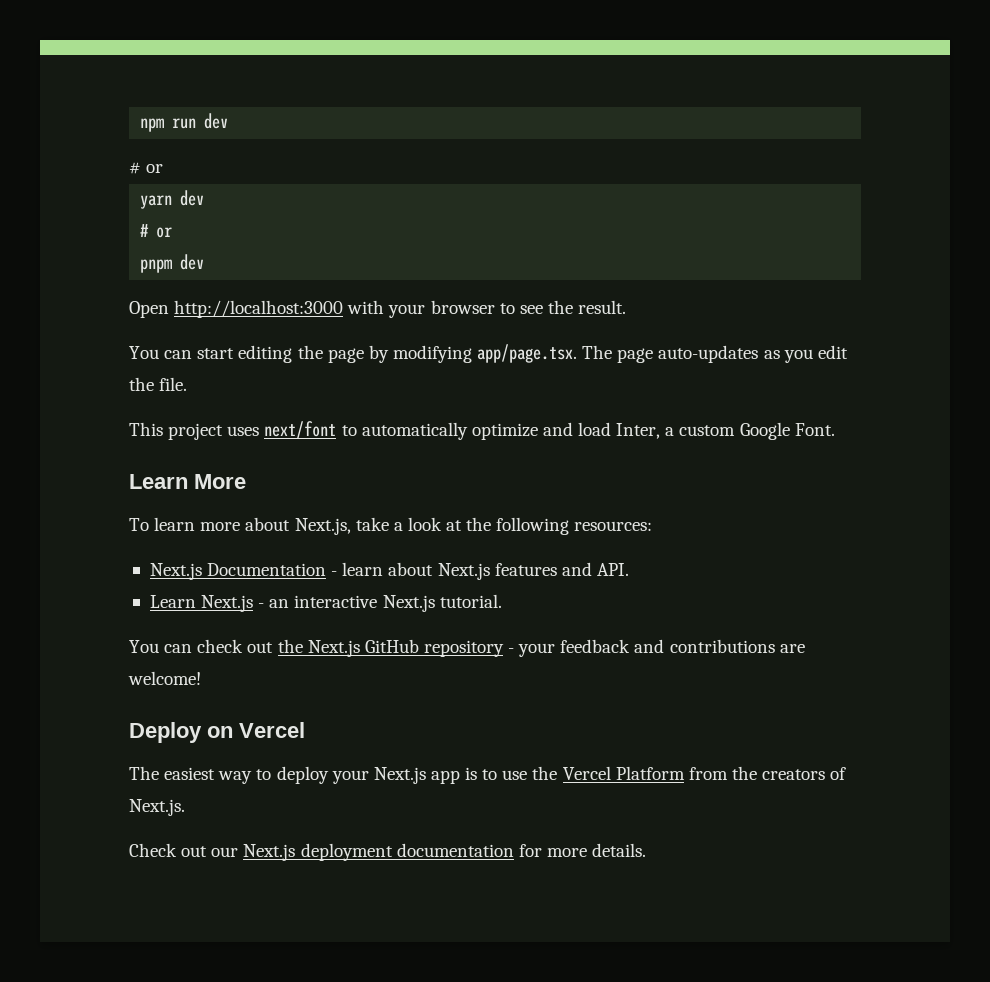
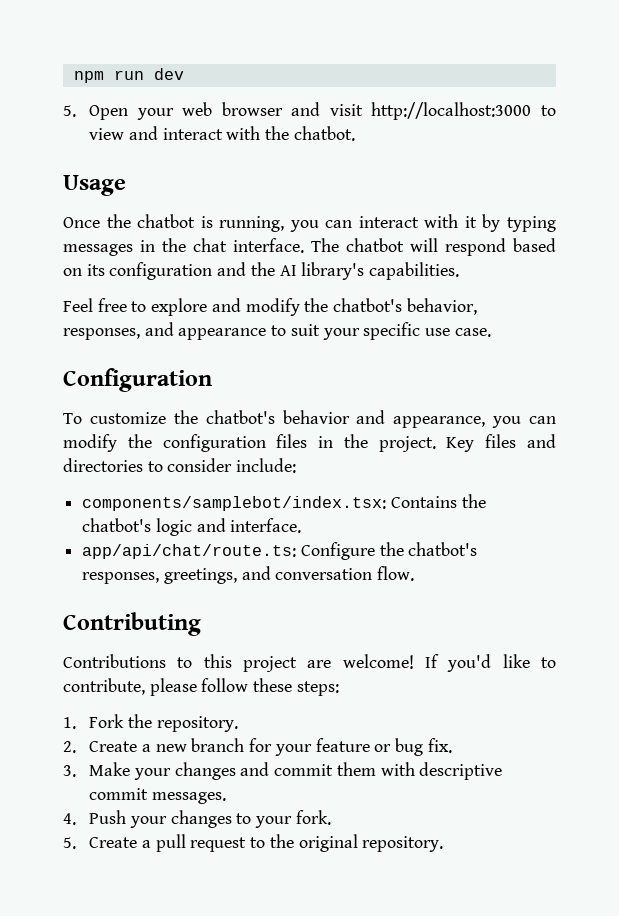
[129,162,164,174] [140,190,205,209] [140,224,173,238] [140,254,205,273] [129,300,627,318] [129,344,848,363] [129,377,188,391] [129,421,835,440] [129,474,246,489] [129,517,653,535] [149,562,629,580] [149,594,502,612] [129,639,805,657] [128,671,201,685] [129,722,305,743] [129,766,847,784] [129,799,185,816] [129,843,647,861] # or // yarn dev // # or // pnpm dev // Open http://localhost:3000 with your browser to see the result. // You can start editing the page by modifying app/page.tsx. The page auto-updates as you edit the file. // This project uses next/font to automatically optimize and load Inter, a custom Google Font. // Learn More // To learn more about Next.js, take a look at the following resources: // Next.js Documentation - learn about Next.js features and API. // Learn Next.js - an interactive Next.js tutorial. // You can check out the Next.js GitHub repository - your feedback and contributions are welcome! // Deploy on Vercel // The easiest way to deploy your Next.js app is to use the Vercel Platform from the creators of Next.js. // Check out our Next.js deployment documentation for more details. -> [63,102,556,120] [89,126,355,141] [63,175,126,196] [63,214,556,232] [63,238,556,256] [63,262,460,280] [63,298,477,316] [63,322,491,340] [63,368,212,392] [63,410,556,428] [63,434,556,452] [63,458,297,473] [82,494,486,511] [82,518,302,536] [82,542,478,560] [82,566,415,584] [63,612,201,636] [63,654,556,672] [63,678,339,696] [63,714,238,732] [63,738,452,756] [63,762,503,780] [89,788,226,804] [63,810,331,828] [63,834,444,852] 5. Open your web browser and visit http://localhost:3000 to view and interact with the chatbot. // Usage // Once the chatbot is running, you can interact with it by typing messages in the chat interface. The chatbot will respond based on its configuration and the AI library's capabilities. // Feel free to explore and modify the chatbot's behavior, responses, and appearance to suit your specific use case. // Configuration // To customize the chatbot's behavior and appearance, you can modify the configuration files in the project. Key files and directories to consider include: // components/samplebot/index.tsx: Contains the chatbot's logic and interface. // app/api/chat/route.ts: Configure the chatbot's responses, greetings, and conversation flow. // Contributing // Contributions to this project are welcome! If you'd like to contribute, please follow these steps: // 1. Fork the repository. // 2. Create a new branch for your feature or bug fix. // 3. Make your changes and commit them with descriptive commit messages. // 4. Push your changes to your fork. // 5. Create a pull request to the original repository.

